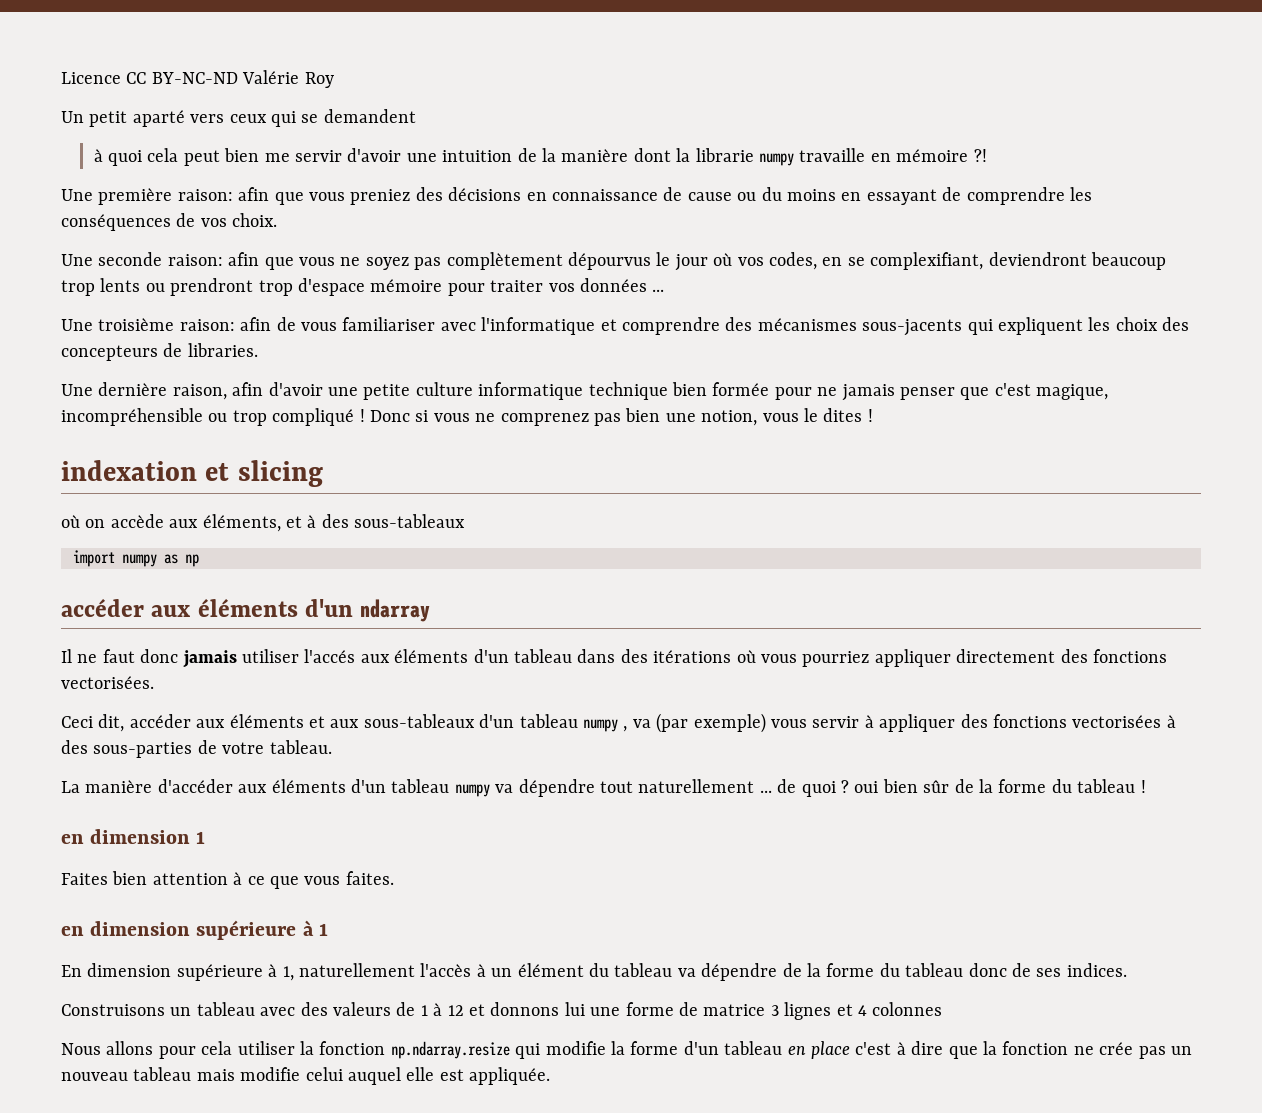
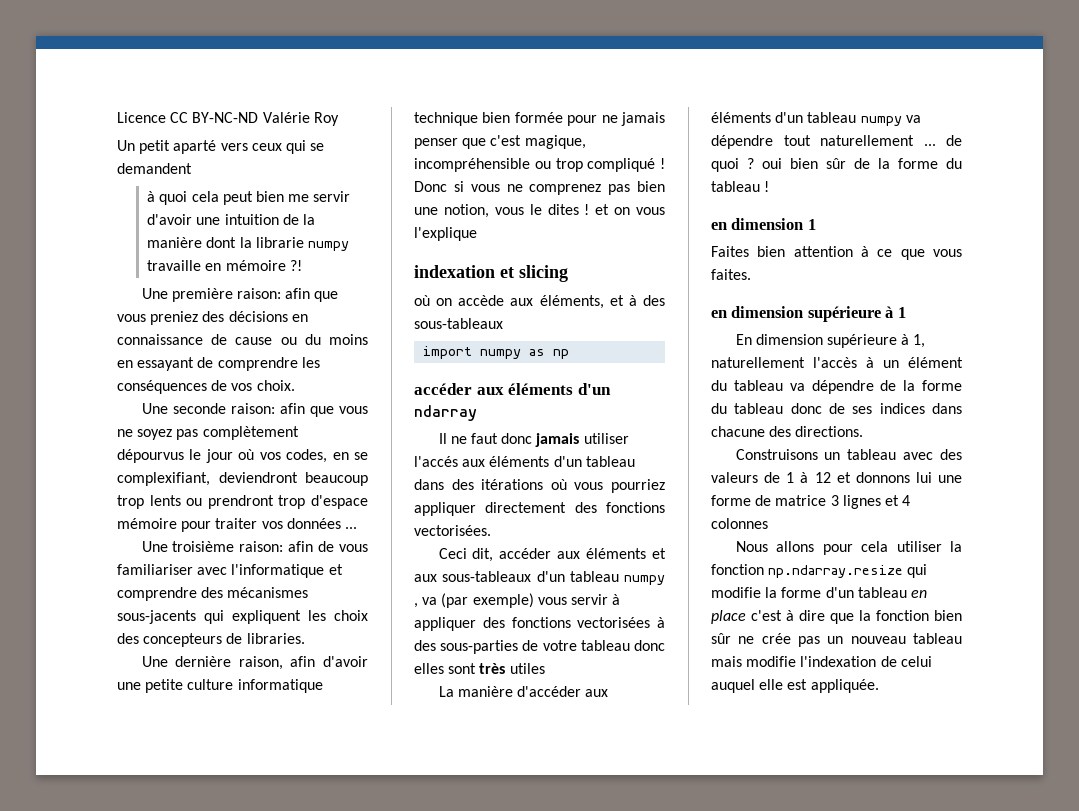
(873, 415) none -> [595,204,665,215] [414,227,477,241] et on vous l'explique
[269,740,332,754] tableau. -> [580,640,665,651] [414,663,545,674] tableau donc elles sont très utiles
[1066,963,1127,977] indices. -> [879,403,962,414] [711,426,864,437] indices dans chacune des directions.
(1069, 1048) none -> [934,610,962,621] [711,633,731,644] bien sûr
(301, 1074) none -> [800,656,897,667] l'indexation de

